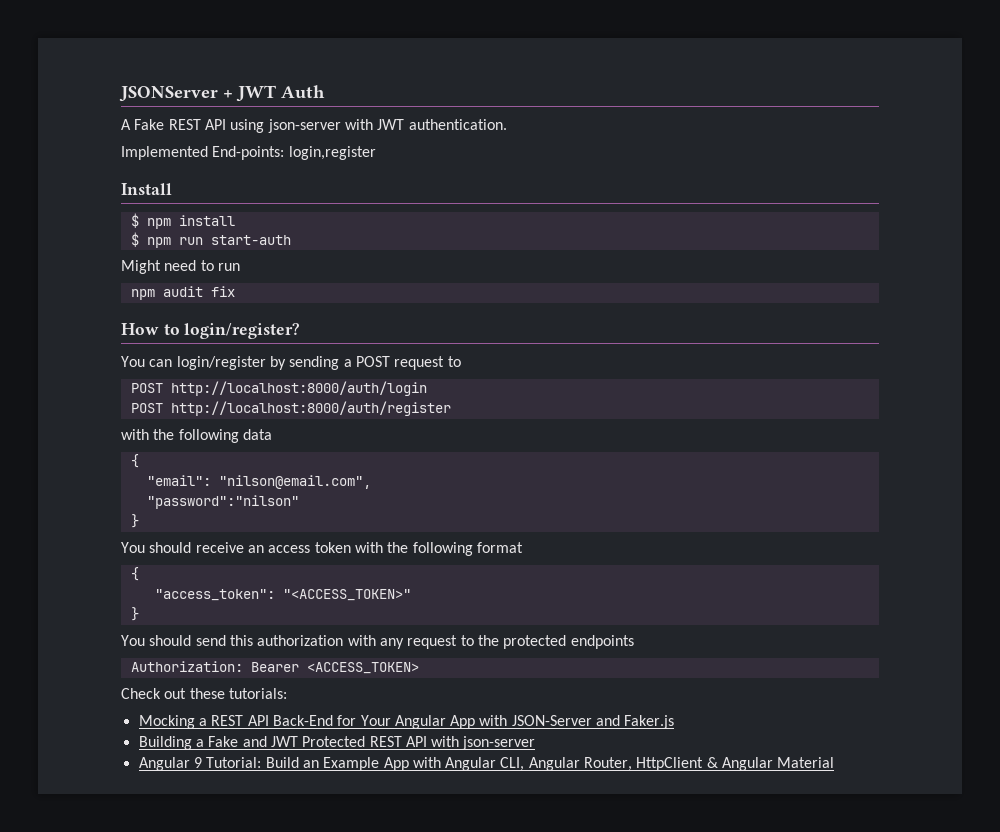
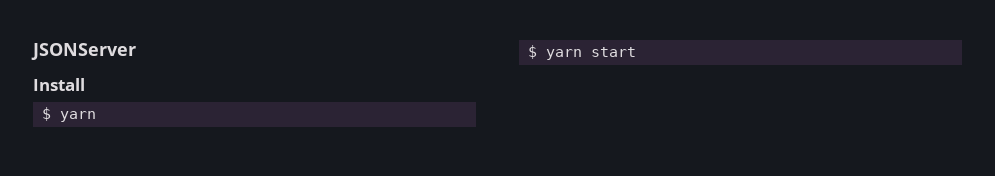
[223,85,325,102] [121,119,507,133] [121,146,376,160] + JWT Auth // A Fake REST API using json-server with JWT authentication. // Implemented End-points: login,register -> (136, 51) none
[146,215,235,229] [130,232,291,248] [121,260,240,274] [130,286,235,300] [121,323,301,339] [121,356,461,370] [130,381,427,396] [130,401,451,416] [121,429,272,443] [130,454,139,468] [146,475,371,489] [146,495,299,509] [130,514,139,528] [121,542,523,556] [130,567,139,581] [154,589,411,601] [130,607,139,621] [121,635,634,649] [130,661,419,674] [121,688,287,699] [138,715,675,729] [138,736,536,750] [138,757,835,771] npm install // $ npm run start-auth // Might need to run // npm audit fix // How to login/register? // You can login/register by sending a POST request to // POST http://localhost:8000/auth/login // POST http://localhost:8000/auth/register // with the following data // { // "email": "nilson@email.com", // "password":"nilson" // } // You should receive an access token with the following format // { // "access_token": "<ACCESS_TOKEN>" // } // You should send this authorization with any request to the protected endpoints // Authorization: Bearer <ACCESS_TOKEN> // Check out these tutorials: // Mocking a REST API Back-End for Your Angular App with JSON-Server and Faker.js // Building a Fake and JWT Protected REST API with json-server // Angular 9 Tutorial: Build an Example App with Angular CLI, Angular Router, HttpClient & Angular Material -> [59,111,96,122] [527,45,636,60] yarn // $ yarn start

